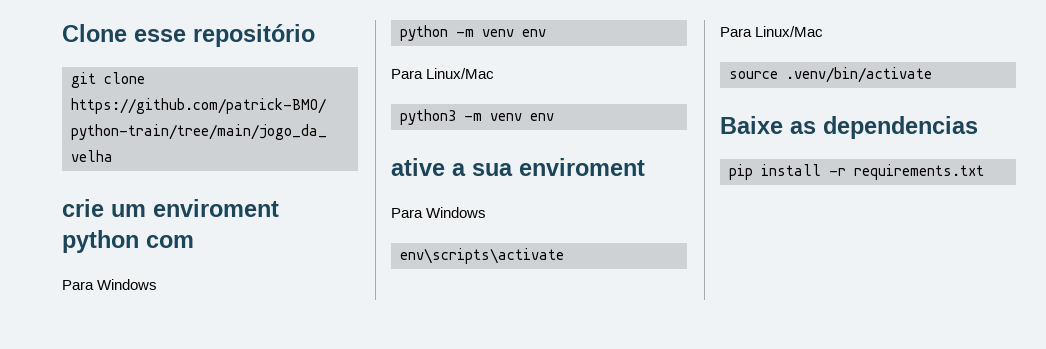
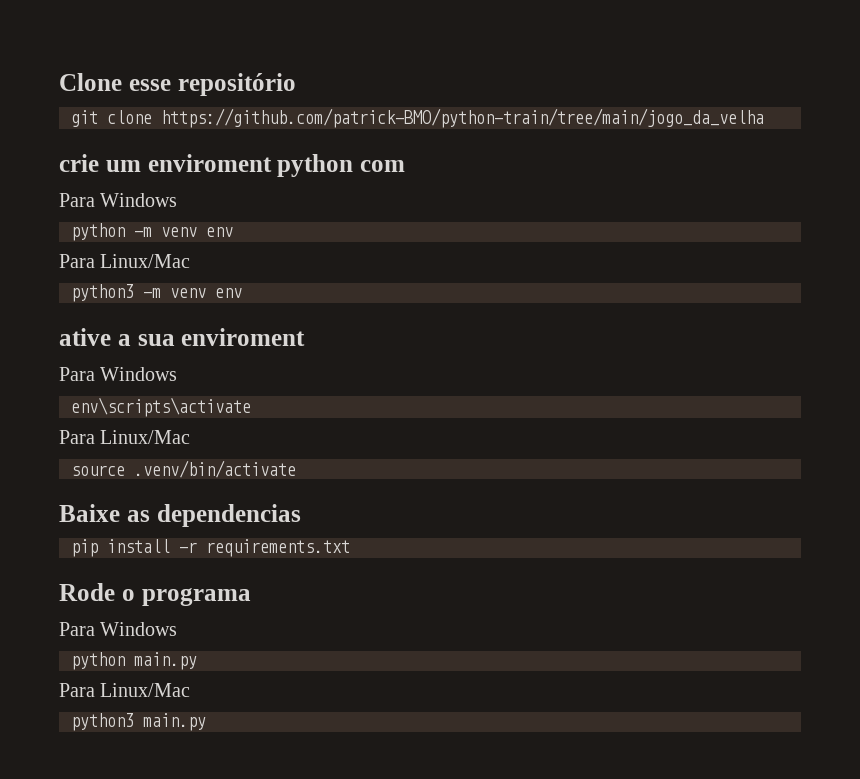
(984, 172) none -> [59,583,251,606] [59,622,178,636] [71,652,197,670] [59,683,191,697] [71,713,206,731] // Rode o programa // Para Windows // python main.py // Para Linux/Mac // python3 main.py

